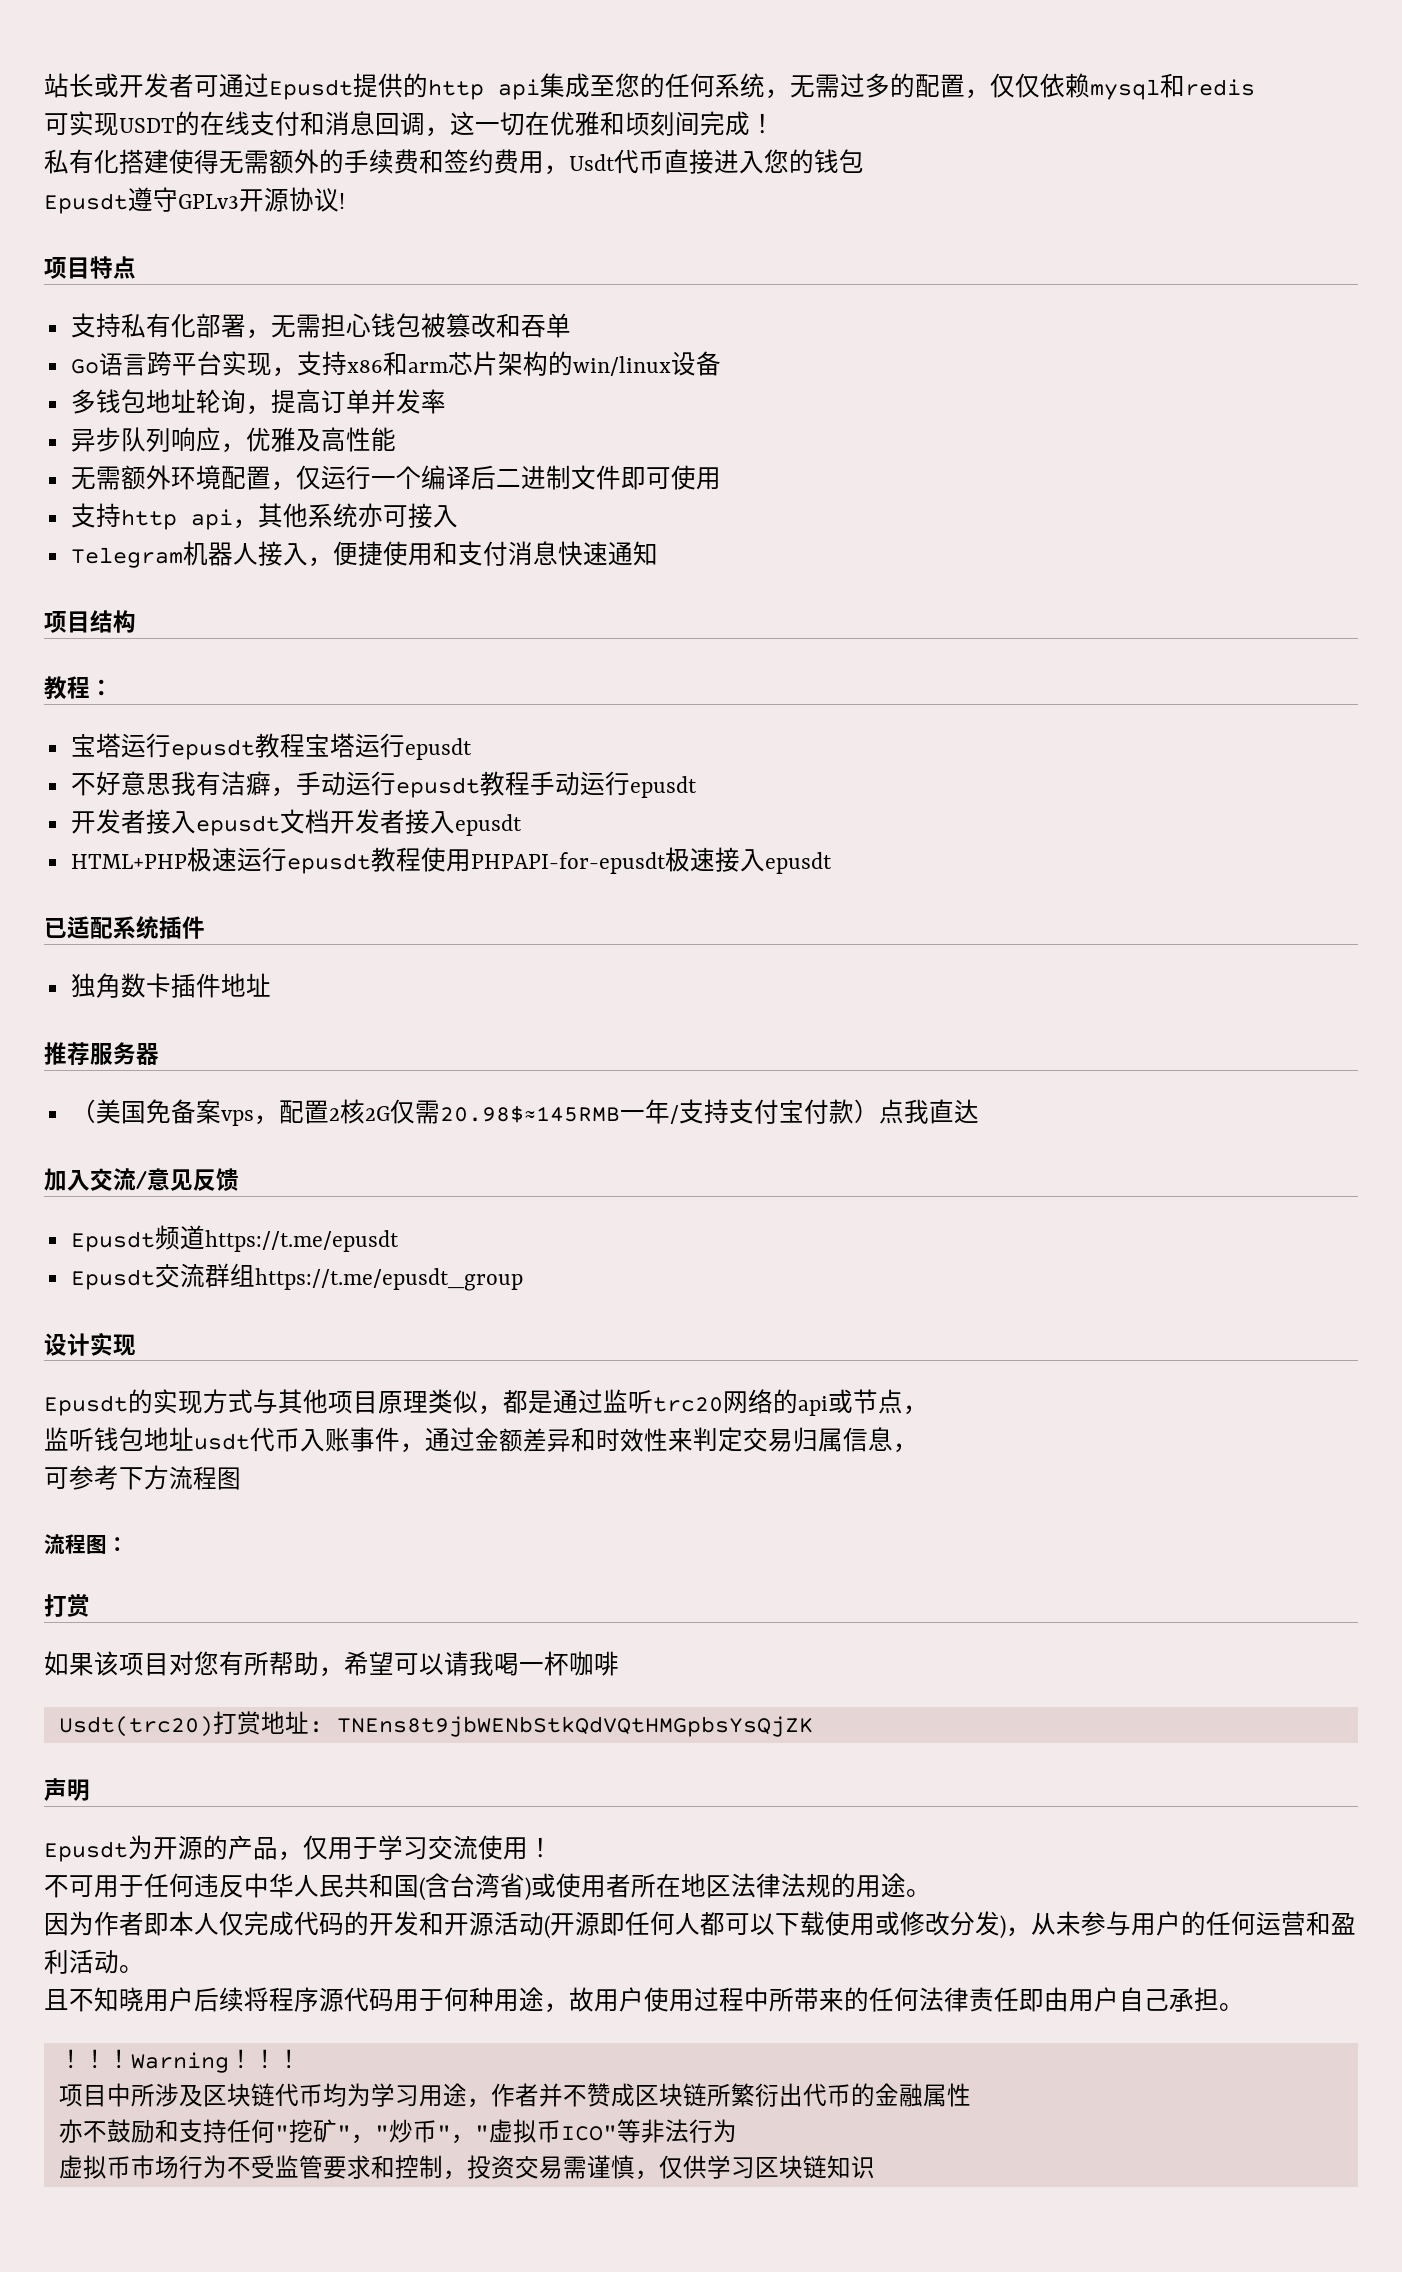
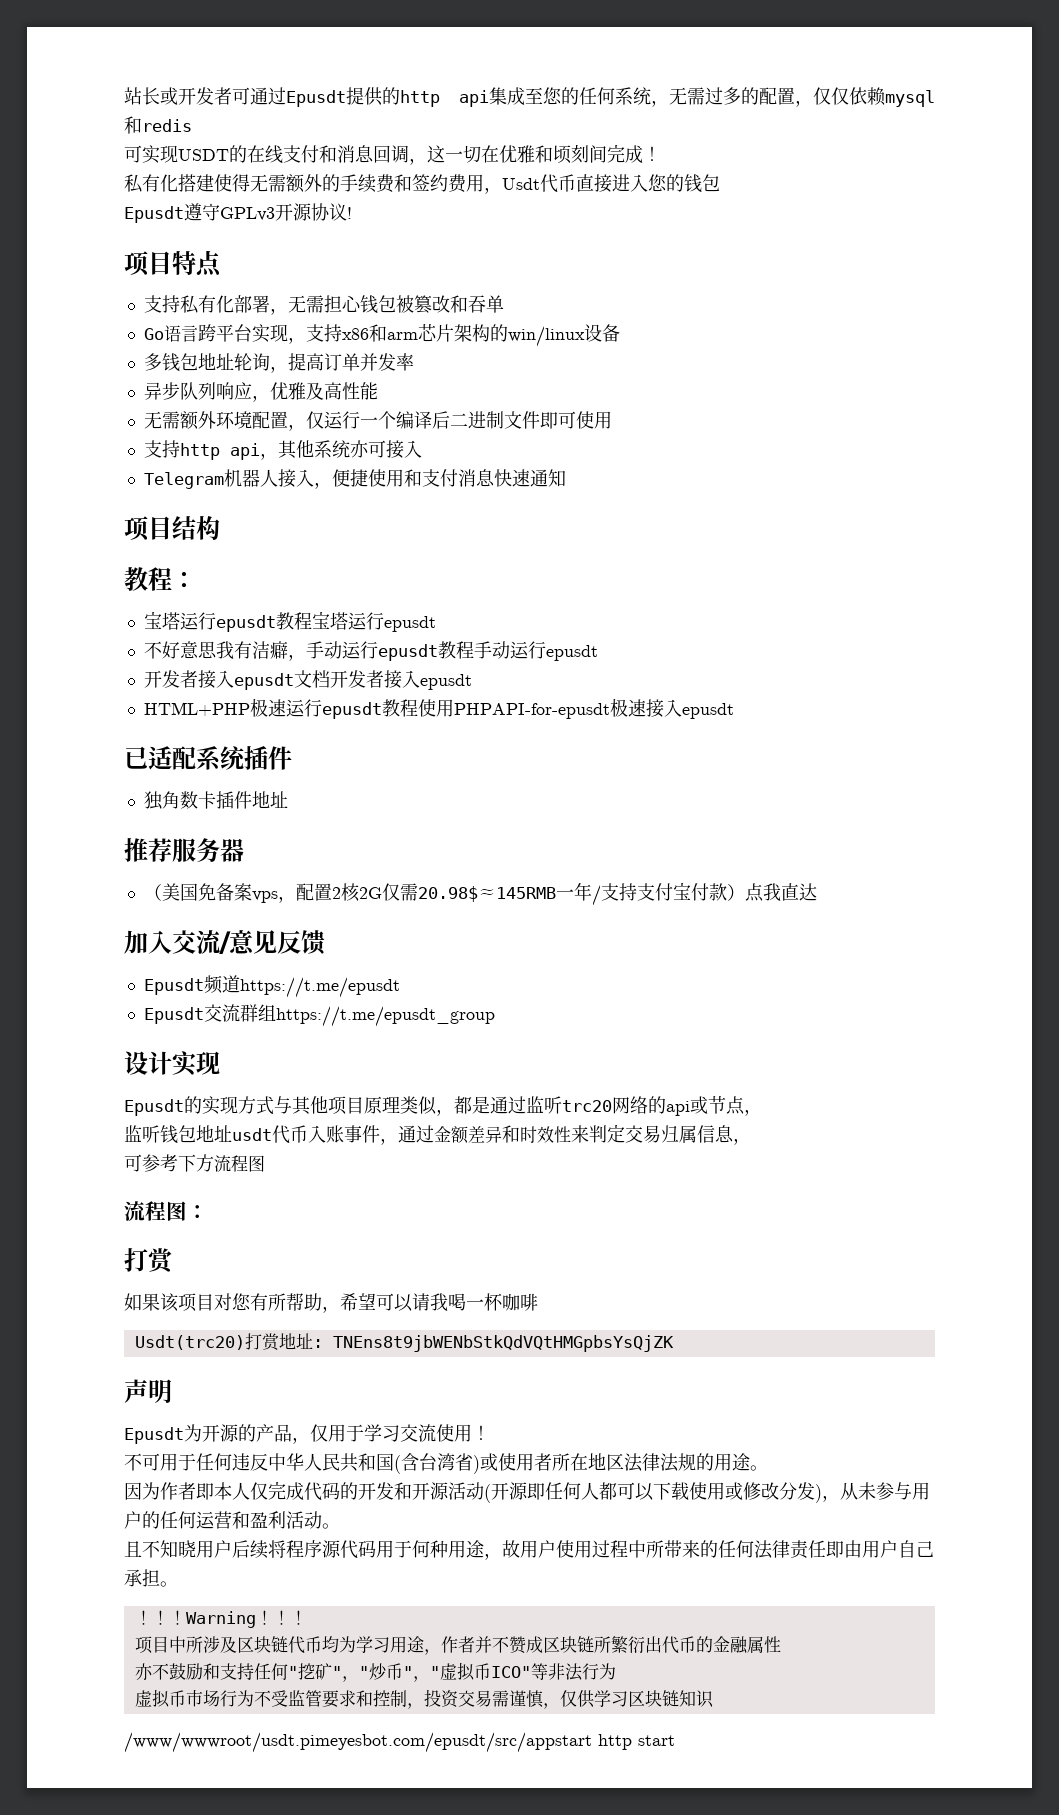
(875, 2167) none -> [124,1732,675,1753] // /www/wwwroot/usdt.pimeyesbot.com/epusdt/src/appstart http start

